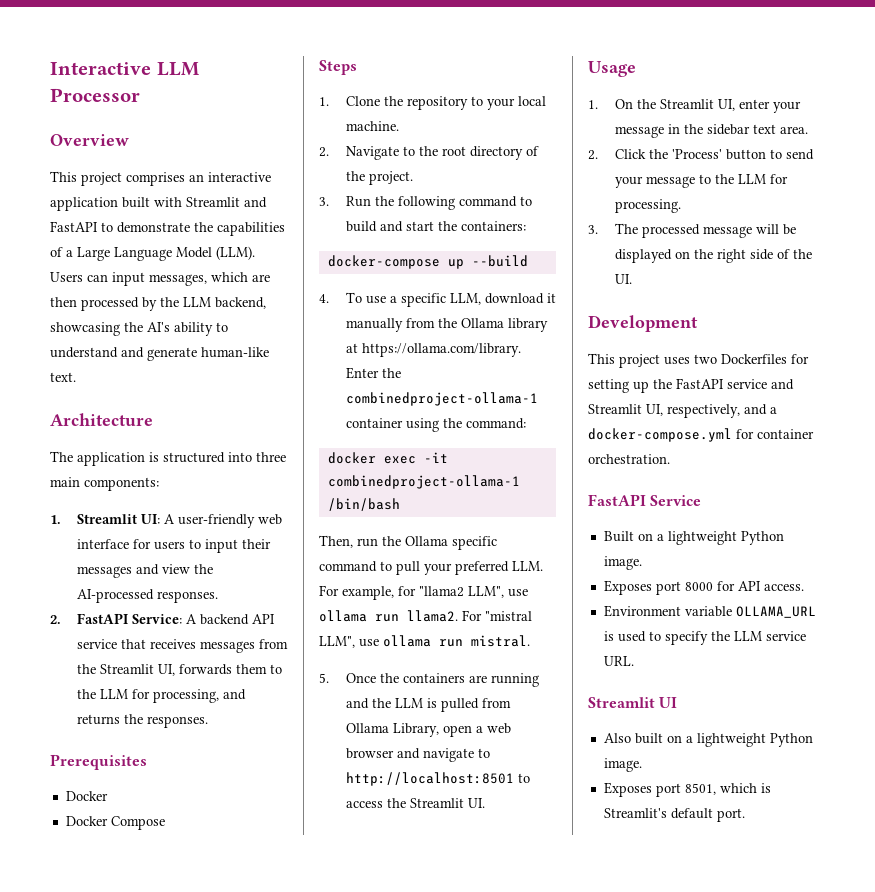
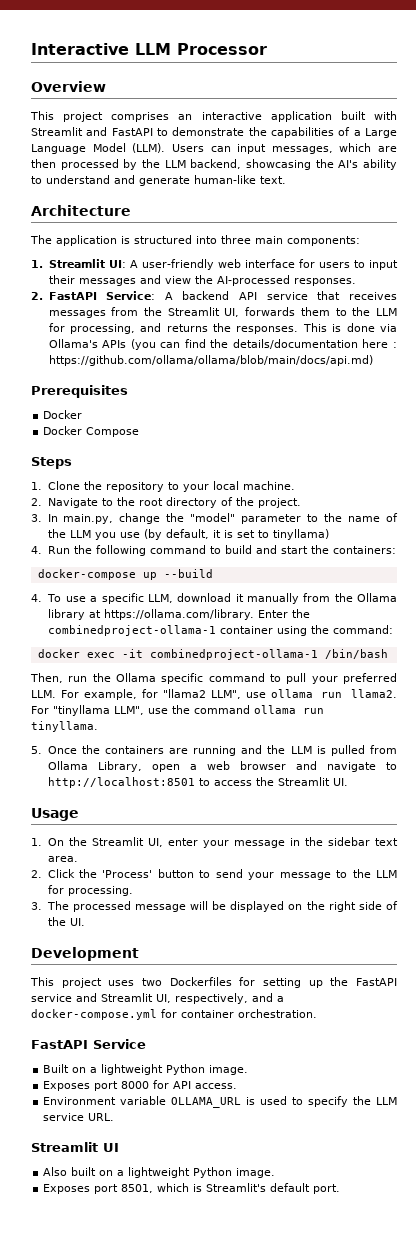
(208, 722) none -> [302,323,398,332] [48,339,397,350] [48,355,373,366] This is done via Ollama's APIs (you can find the details/documentation here : https://github.com/ollama/ollama/blob/main/docs/api.md)
(329, 201) none -> [47,513,399,524] [47,529,329,540] [31,546,42,554] In main.py, change the "model" parameter to the name of the LLM you use (by default, it is set to tinyllama) // 4.
[485,611,532,621] [319,635,530,648] "mistral LLM", use ollama run mistral. -> [53,705,324,716] [31,721,98,732] "tinyllama LLM", use the command ollama run tinyllama.

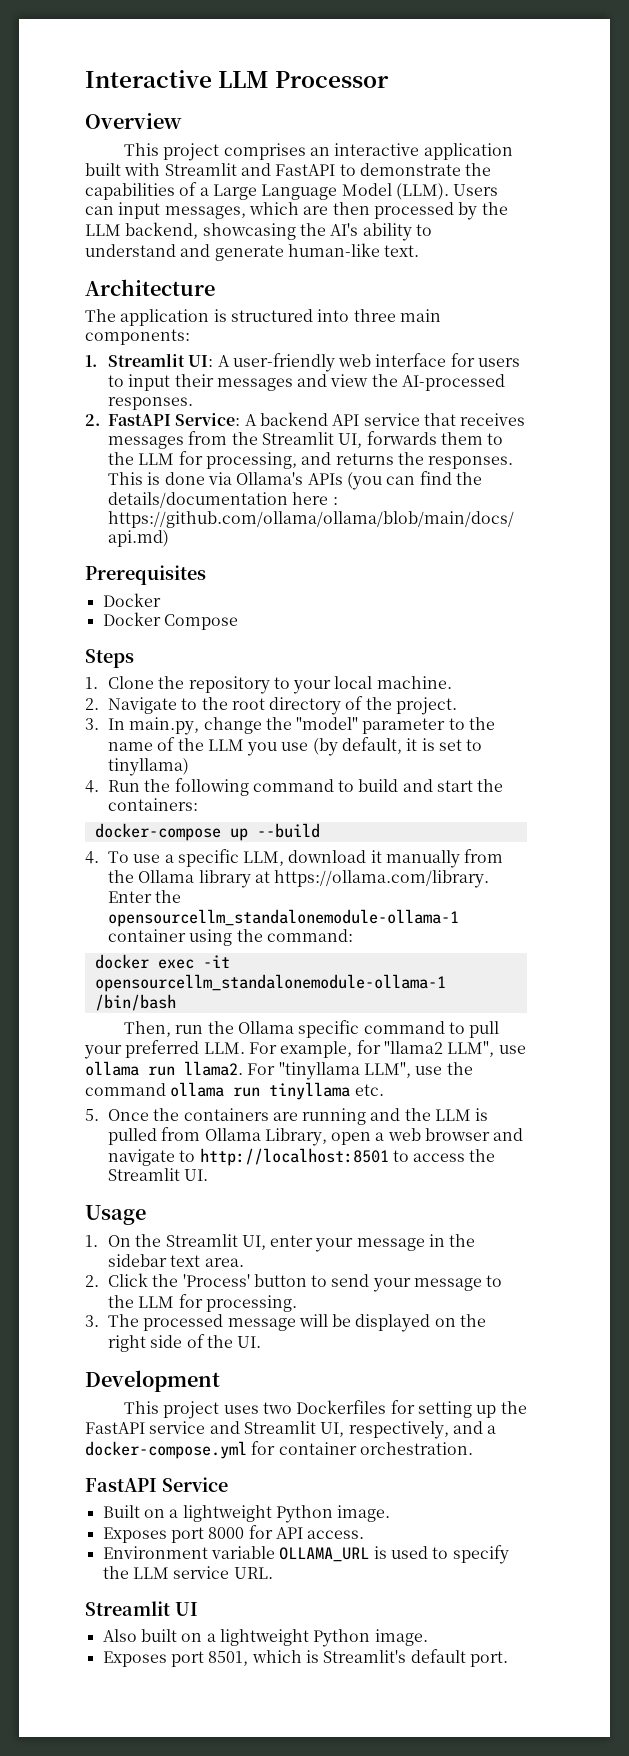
[47,625,216,636] combinedproject-ollama-1 -> [107,909,459,927] opensourcellm_standalonemodule-ollama-1
[149,649,318,660] combinedproject-ollama-1 -> [94,974,446,992] opensourcellm_standalonemodule-ollama-1
[31,721,98,732] tinyllama. -> [269,1082,384,1100] tinyllama etc.

